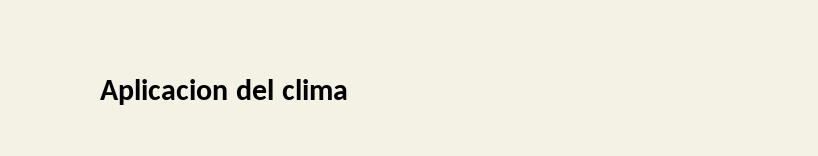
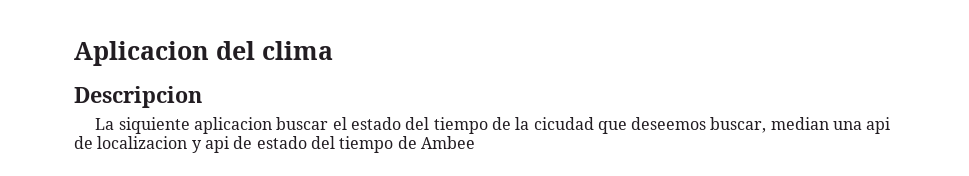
(349, 89) none -> [74,86,202,108] [95,117,891,134] [74,136,475,153] // Descripcion // La siquiente aplicacion buscar el estado del tiempo de la cicudad que deseemos buscar, median una api de localizacion y api de estado del tiempo de Ambee

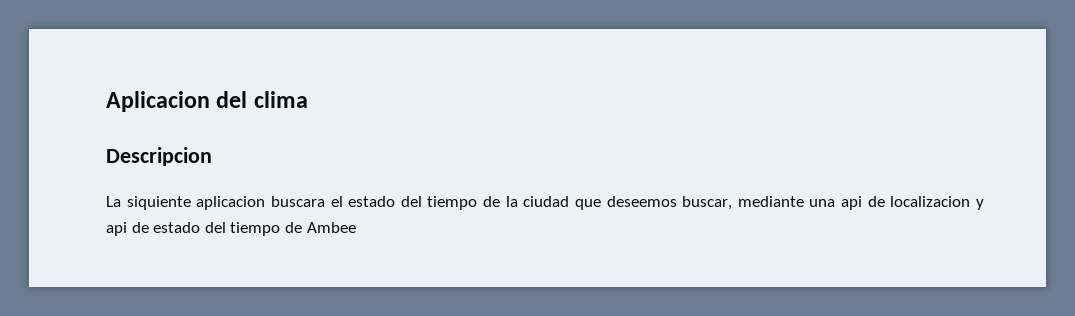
[276,117,329,130] buscar -> [270,196,325,207] buscara
[533,117,594,130] cicudad -> [523,196,570,207] ciudad
[770,117,829,130] median -> [737,196,804,207] mediante

